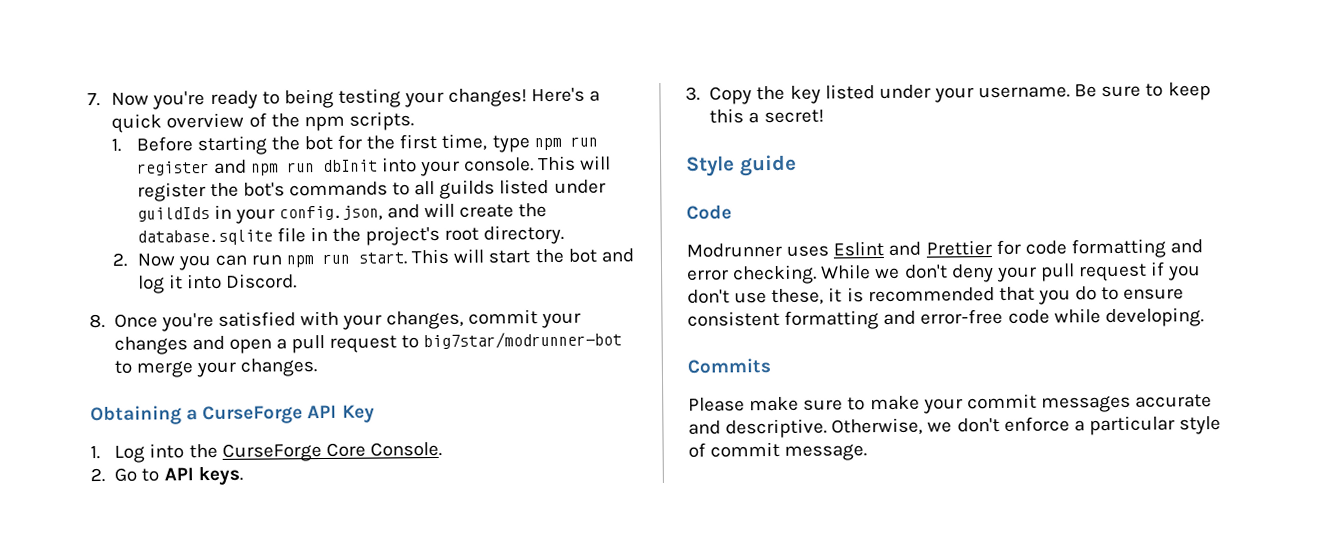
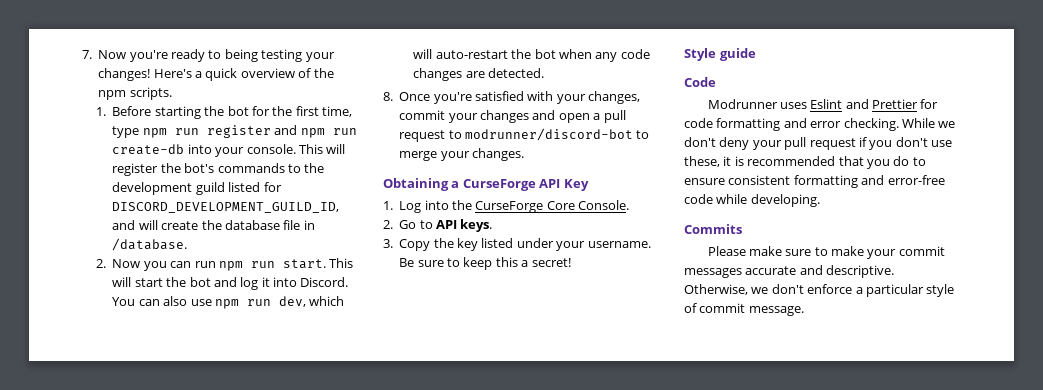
[322,159,378,173] dbInit -> [112,144,185,155] create-db
[414,178,606,199] [136,204,383,224] all guilds listed under guildIds in your config.json, -> [304,163,325,173] [112,182,282,195] [112,202,340,213] the development guild listed for DISCORD_DEVELOPMENT_GUILD_ID,
[136,229,273,246] database.sqlite -> [224,220,280,230] database
[331,224,565,246] the project's root directory. -> [112,238,188,251] /database.
(297, 281) none -> [112,296,345,309] [413,49,650,62] [413,68,545,81] You can also use npm run dev, which will auto-restart the bot when any code changes are detected.
[423,331,623,350] big7star/modrunner-bot -> [465,128,633,141] modrunner/discord-bot

